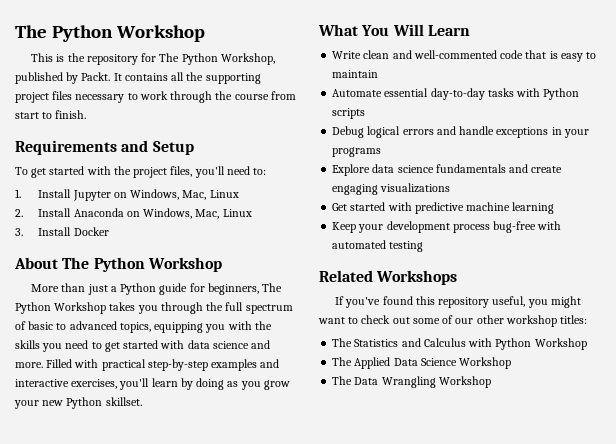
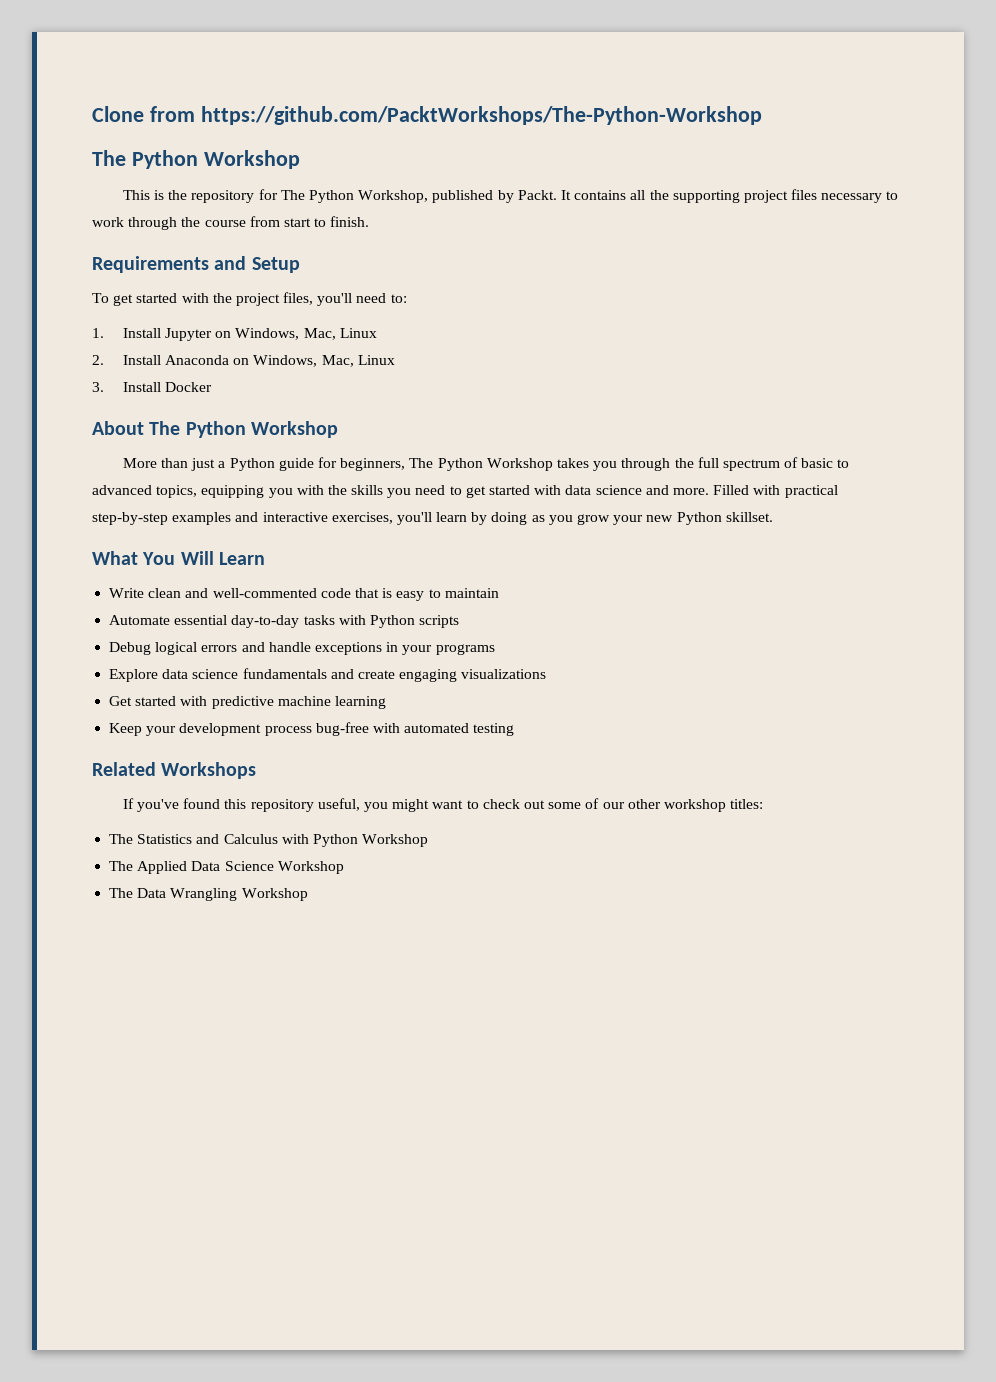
(15, 31) none -> [92,106,762,125] Clone from https://github.com/PacktWorkshops/The-Python-Workshop //

